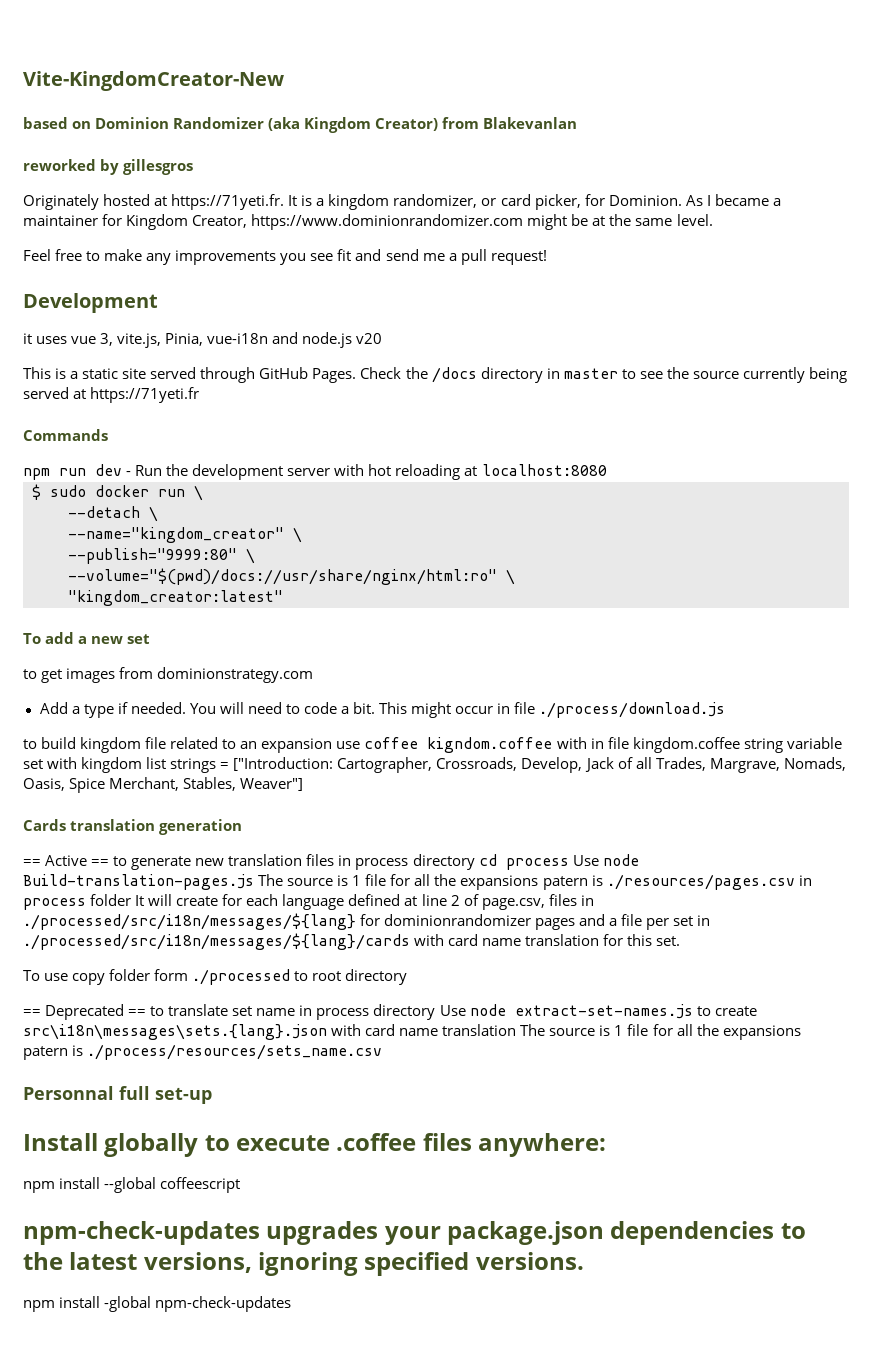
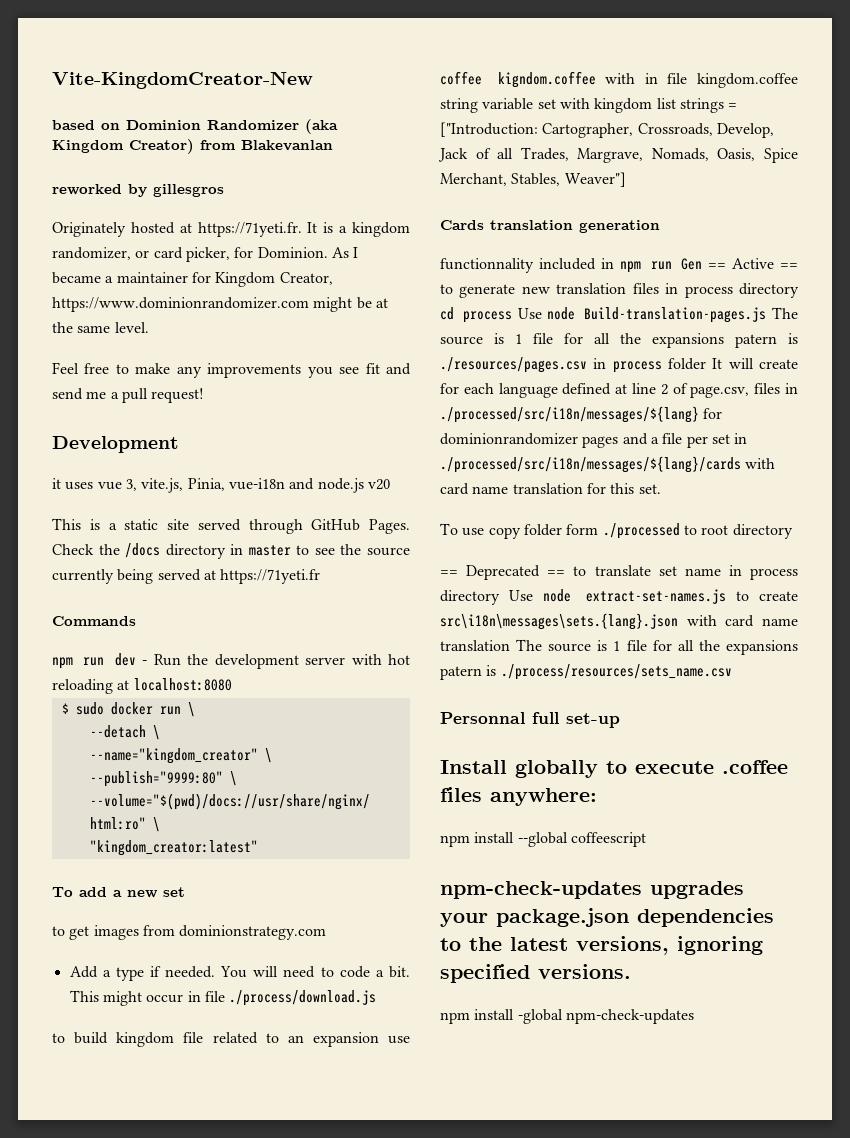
(243, 827) none -> [440,258,703,273] functionnality included in npm run Gen

